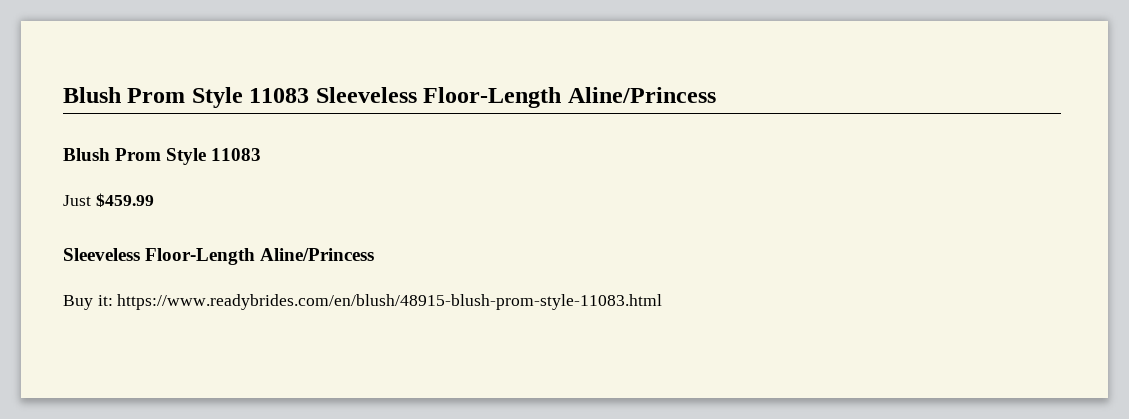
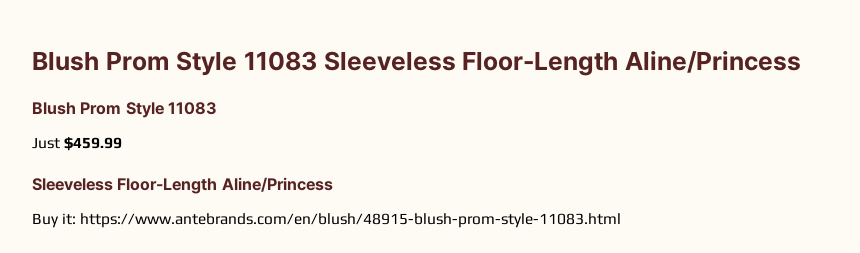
[117,294,663,310] https://www.readybrides.com/en/blush/48915-blush-prom-style-11083.html -> [80,213,622,228] https://www.antebrands.com/en/blush/48915-blush-prom-style-11083.html

